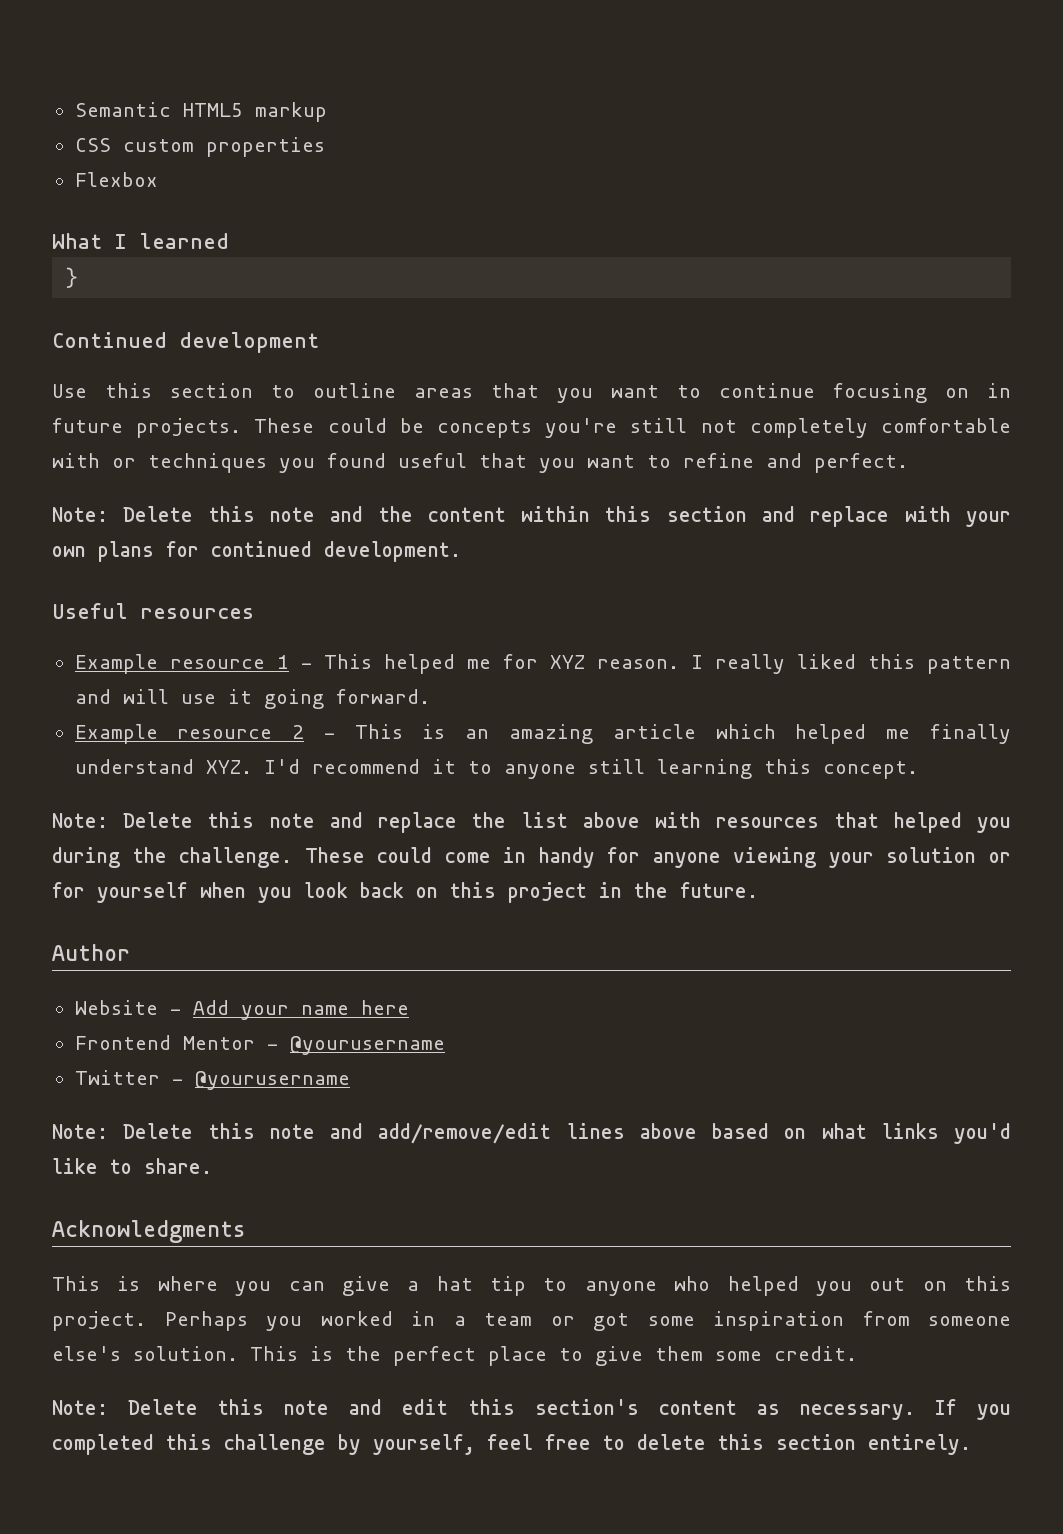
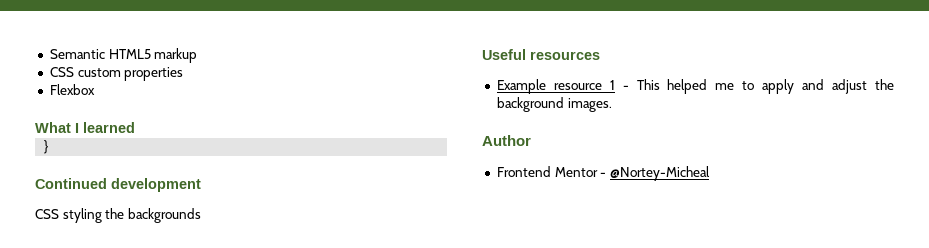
[52,383,1011,403] [52,418,1012,438] [52,453,908,473] [52,506,1011,527] [52,541,461,562] Use this section to outline areas that you want to continue focusing on in future projects. These could be concepts you're still not completely comfortable with or techniques you found useful that you want to refine and perfect. // Note: Delete this note and the content within this section and replace with your own plans for continued development. -> [35,208,201,223] CSS styling the backgrounds
[502,654,1011,674] [74,689,430,709] [74,724,1012,744] [74,759,918,779] [52,812,1012,833] [52,847,1012,868] [52,882,758,903] [52,944,130,961] [74,1000,409,1020] [74,1035,445,1055] [74,1070,350,1090] [52,1123,1011,1144] [52,1158,212,1174] [52,1220,245,1243] [52,1276,1011,1296] [52,1311,1011,1331] [52,1346,857,1366] [52,1399,1012,1420] [52,1434,971,1455] for XYZ reason. I really liked this pattern and will use it going forward. // Example resource 2 - This is an amazing article which helped me finally understand XYZ. I'd recommend it to anyone still learning this concept. // Note: Delete this note and replace the list above with resources that helped you during the challenge. These could come in handy for anyone viewing your solution or for yourself when you look back on this project in the future. // Author // Website - Add your name here // Frontend Mentor - @yourusername // Twitter - @yourusername // Note: Delete this note and add/remove/edit lines above based on what links you'd like to share. // Acknowledgments // This is where you can give a hat tip to anyone who helped you out on this project. Perhaps you worked in a team or got some inspiration from someone else's solution. This is the perfect place to give them some credit. // Note: Delete this note and edit this section's content as necessary. If you completed this challenge by yourself, feel free to delete this section entirely. -> [742,79,894,94] [496,97,612,112] [482,135,531,146] [496,166,710,181] to apply and adjust the background images. // Author // Frontend Mentor - @Nortey-Micheal

